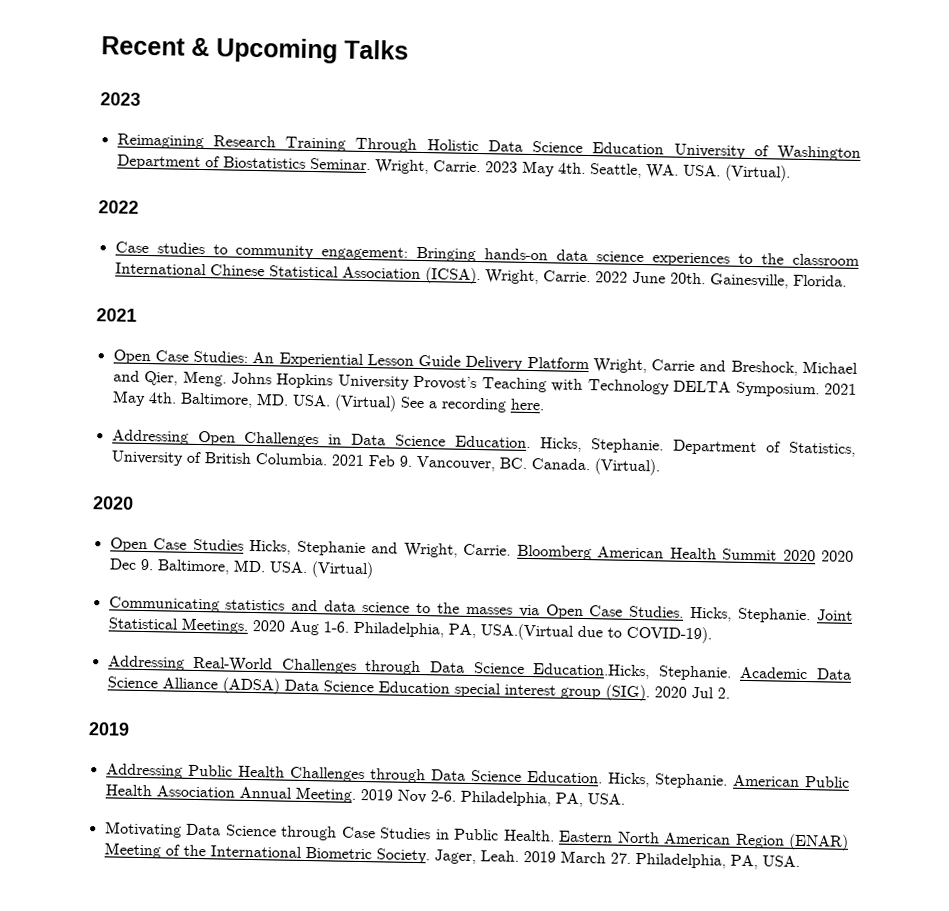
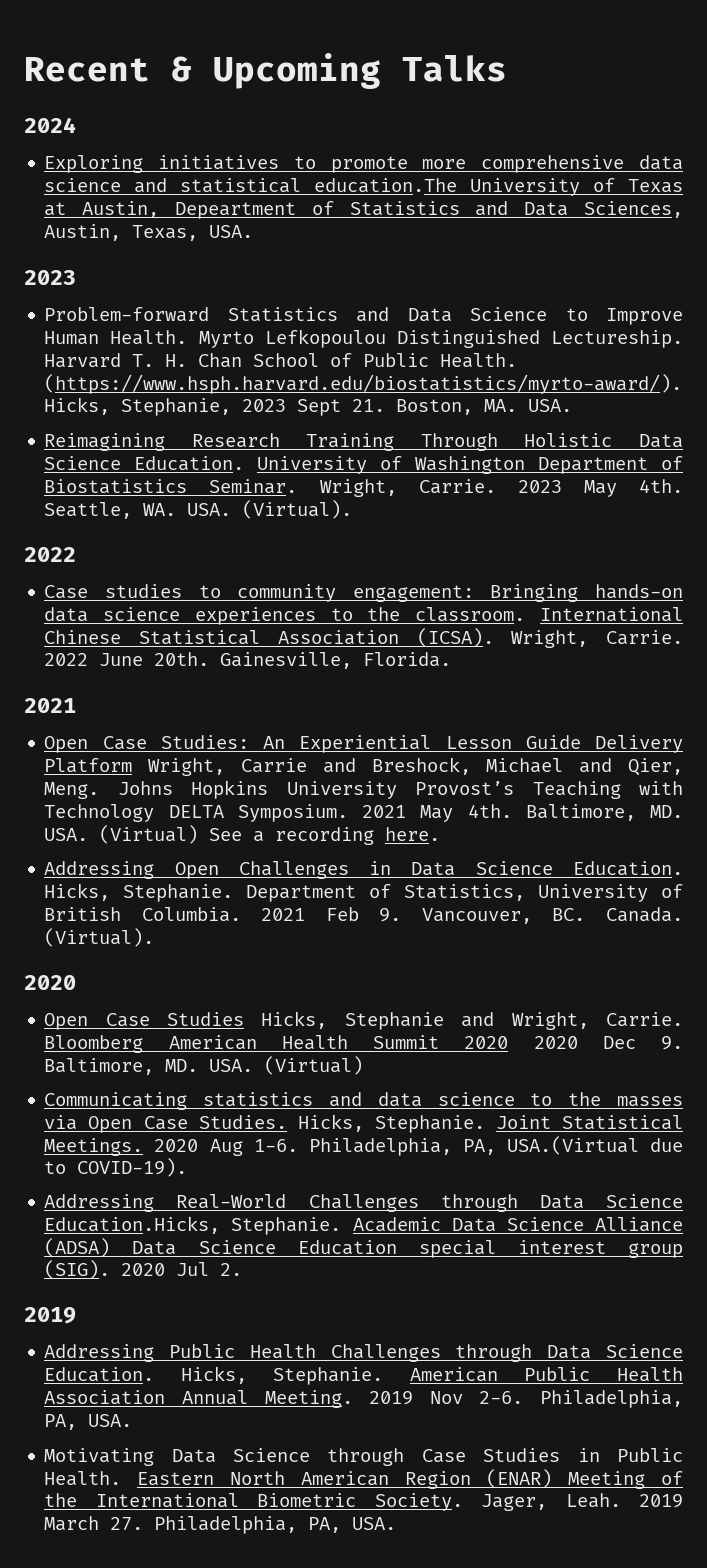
[100,92,141,106] 2023 -> [24,117,76,133] [44,155,683,173] [44,178,683,196] [44,201,683,219] [44,224,254,241] [24,270,76,285] [44,307,683,325] [44,329,683,348] [44,353,518,368] [44,374,683,394] [44,397,573,416] 2024 // Exploring initiatives to promote more comprehensive data science and statistical education.The University of Texas at Austin, Depeartment of Statistics and Data Sciences, Austin, Texas, USA. // 2023 // Problem-forward Statistics and Data Science to Improve Human Health. Myrto Lefkopoulou Distinguished Lectureship. Harvard T. H. Chan School of Public Health. (https://www.hsph.harvard.edu/biostatistics/myrto-award/). Hicks, Stephanie, 2023 Sept 21. Boston, MA. USA.
[592,142,665,155] Education -> [134,456,245,471] Education.
[792,253,861,266] classroom -> [415,607,526,622] classroom.

